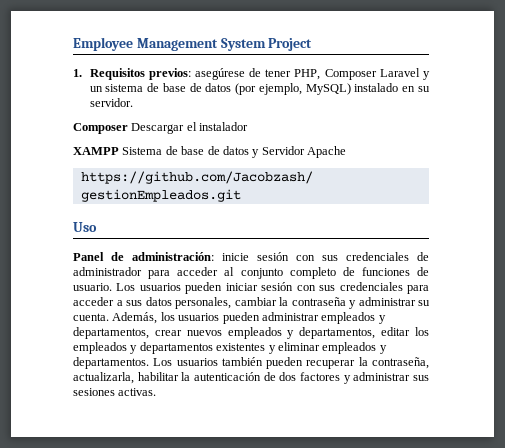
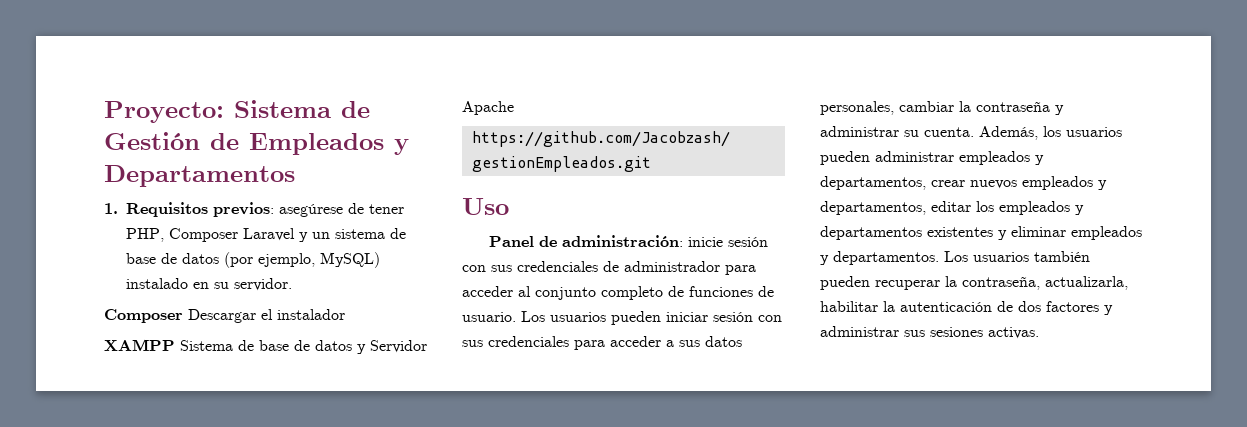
[73,37,313,51] Employee Management System Project -> [104,100,370,123] [104,132,409,155] [104,165,295,187] Proyecto: Sistema de Gestión de Empleados y Departamentos

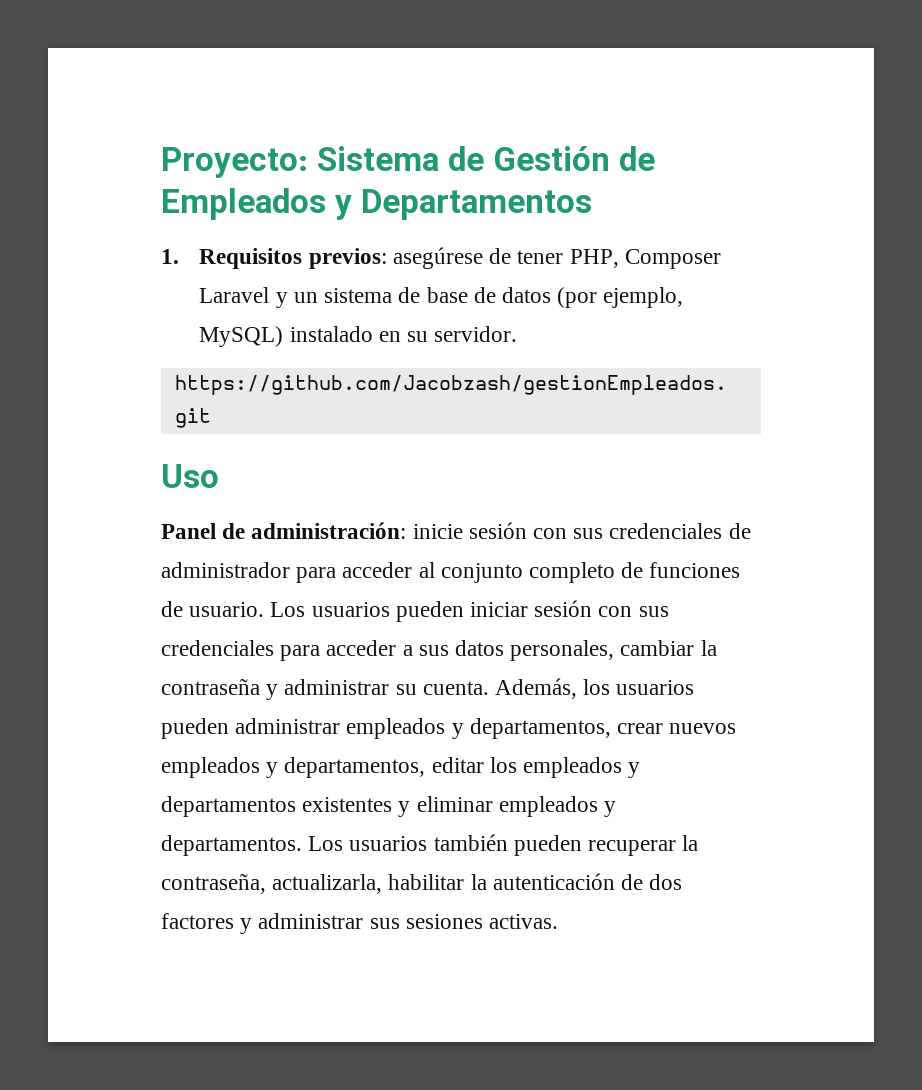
[104,309,345,323] [104,339,427,354] [462,101,514,115] // Composer Descargar el instalador // XAMPP Sistema de base de datos y Servidor Apache -> (518, 334) none

